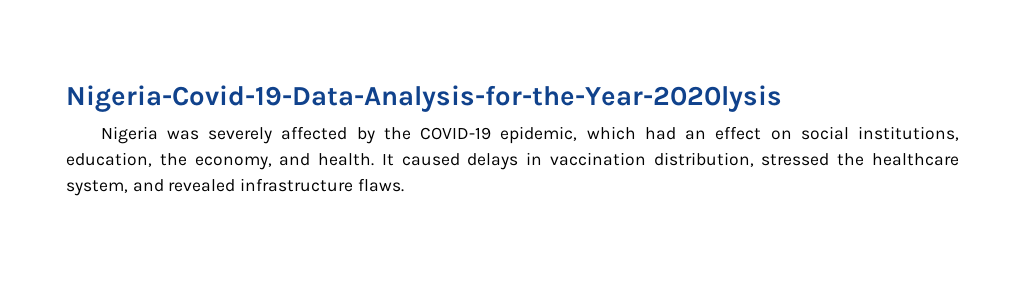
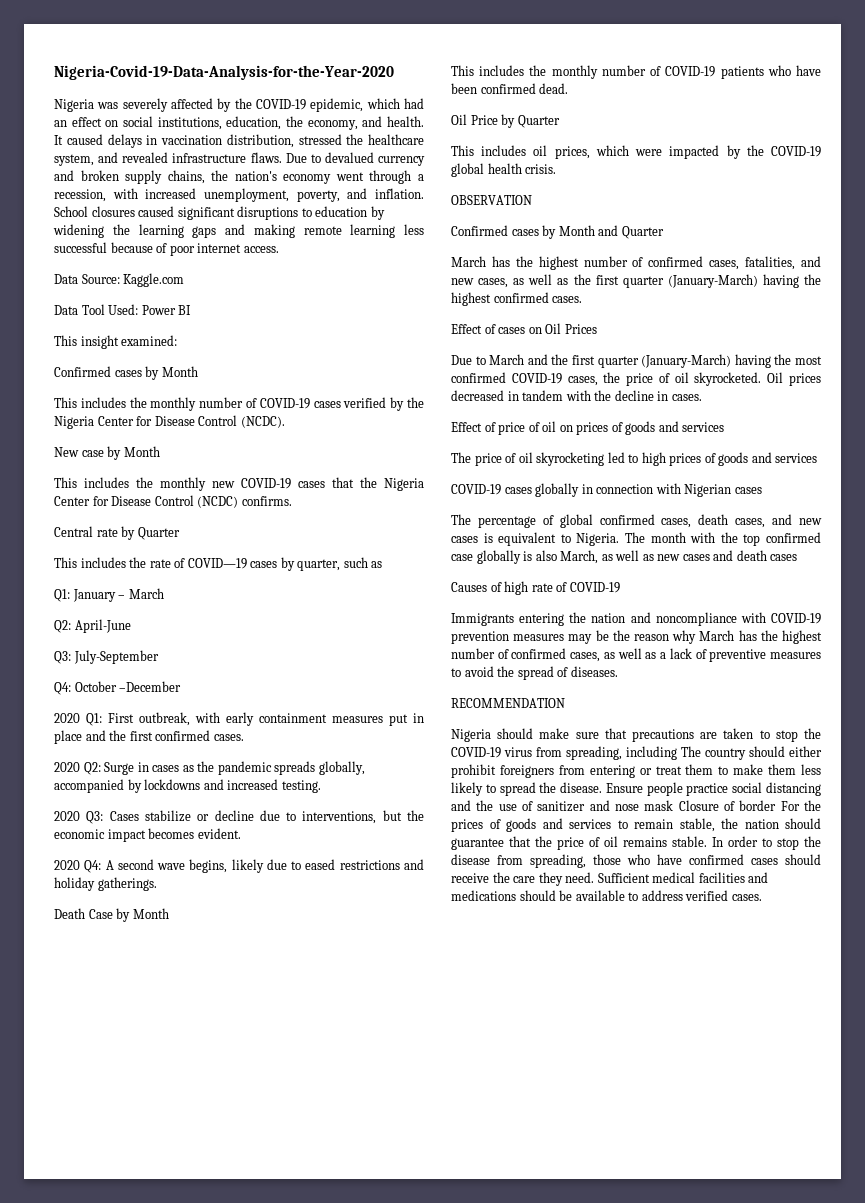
[66,85,782,112] Nigeria-Covid-19-Data-Analysis-for-the-Year-2020lysis -> [54,65,394,80] Nigeria-Covid-19-Data-Analysis-for-the-Year-2020
(404, 185) none -> [285,152,425,166] [54,170,424,184] [54,188,424,202] [54,206,385,220] [53,224,424,238] [54,242,279,256] [54,273,185,287] [54,304,192,315] [54,335,178,349] [54,366,198,380] [54,397,425,411] [54,415,285,429] [54,446,160,460] [54,477,424,491] [54,495,292,508] [54,526,180,540] [54,557,383,571] [54,588,164,602] [54,619,131,633] [54,650,159,664] [54,681,182,695] [54,712,424,726] [54,730,244,744] [54,761,365,775] [54,779,321,793] [54,810,425,824] [54,828,241,842] [54,859,424,873] [54,877,157,891] [54,908,169,922] [451,65,821,79] [451,83,569,94] [451,114,560,128] [451,145,821,159] [451,163,557,177] [451,195,532,205] [451,225,664,239] [451,256,821,270] [451,274,821,288] [451,292,583,306] [451,323,597,334] [451,354,822,368] [451,372,821,386] [451,390,702,401] [451,421,725,435] [451,452,818,466] [451,483,762,497] [451,514,822,528] [451,532,821,546] [451,550,798,564] [451,581,620,595] [451,612,821,626] [451,630,822,644] [451,648,821,662] [451,666,618,680] [451,698,565,708] [451,728,821,742] [451,746,822,760] [451,764,821,778] [451,782,821,796] [451,800,821,812] [451,818,821,832] [451,836,821,850] [451,854,821,868] [451,872,769,886] [451,890,762,901] Due to devalued currency and broken supply chains, the nation's economy went through a recession, with increased unemployment, poverty, and inflation. School closures caused significant disruptions to education by widening the learning gaps and making remote learning less successful because of poor internet access. // Data Source: Kaggle.com // Data Tool Used: Power BI // This insight examined: // Confirmed cases by Month // This includes the monthly number of COVID-19 cases verified by the Nigeria Center for Disease Control (NCDC). // New case by Month // This includes the monthly new COVID-19 cases that the Nigeria Center for Disease Control (NCDC) confirms. // Central rate by Quarter // This includes the rate of COVID—19 cases by quarter, such as // Q1: January – March // Q2: April-June // Q3: July-September // Q4: October –December // 2020 Q1: First outbreak, with early containment measures put in place and the first confirmed cases. // 2020 Q2: Surge in cases as the pandemic spreads globally, accompanied by lockdowns and increased testing. // 2020 Q3: Cases stabilize or decline due to interventions, but the economic impact becomes evident. // 2020 Q4: A second wave begins, likely due to eased restrictions and holiday gatherings. // Death Case by Month // This includes the monthly number of COVID-19 patients who have been confirmed dead. // Oil Price by Quarter // This includes oil prices, which were impacted by the COVID-19 global health crisis. // OBSERVATION // Confirmed cases by Month and Quarter // March has the highest number of confirmed cases, fatalities, and new cases, as well as the first quarter (January-March) having the highest confirmed cases. // Effect of cases on Oil Prices // Due to March and the first quarter (January-March) having the most confirmed COVID-19 cases, the price of oil skyrocketed. Oil prices decreased in tandem with the decline in cases. // Effect of price of oil on prices of goods and services // The price of oil skyrocketing led to high prices of goods and services // COVID-19 cases globally in connection with Nigerian cases // The percentage of global confirmed cases, death cases, and new cases is equivalent to Nigeria. The month with the top confirmed case globally is also March, as well as new cases and death cases // Causes of high rate of COVID-19 // Immigrants entering the nation and noncompliance with COVID-19 prevention measures may be the reason why March has the highest number of confirmed cases, as well as a lack of preventive measures to avoid the spread of diseases. // RECOMMENDATION // Nigeria should make sure that precautions are taken to stop the COVID-19 virus from spreading, including The country should either prohibit foreigners from entering or treat them to make them less likely to spread the disease. Ensure people practice social distancing and the use of sanitizer and nose mask Closure of border For the prices of goods and services to remain stable, the nation should guarantee that the price of oil remains stable. In order to stop the disease from spreading, those who have confirmed cases should receive the care they need. Sufficient medical facilities and medications should be available to address verified cases.

